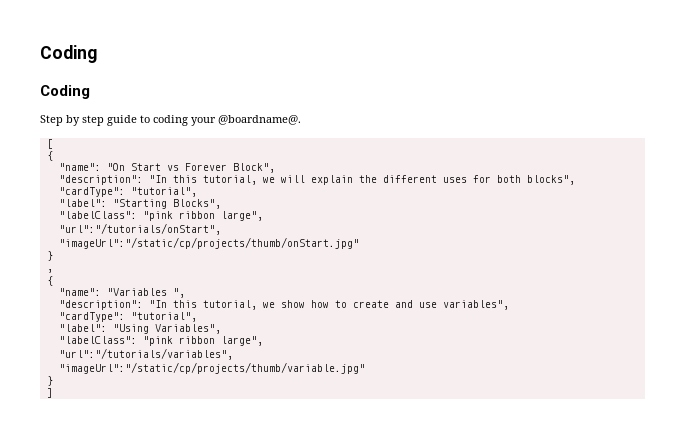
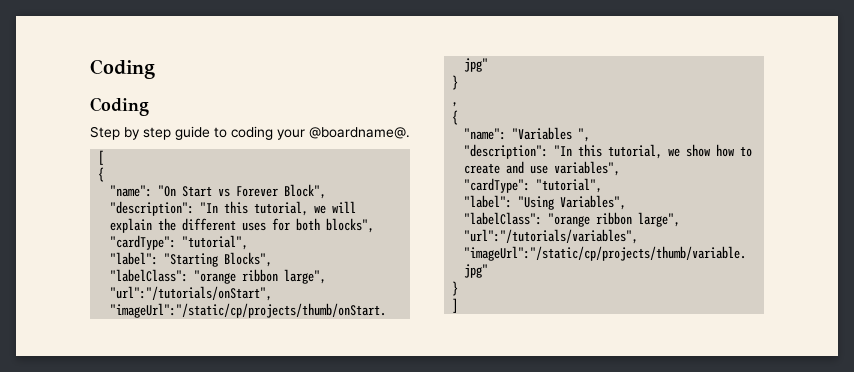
[142,211,173,221] "pink -> [194,270,237,284] "orange
[142,336,173,346] "pink -> [548,213,591,227] "orange

